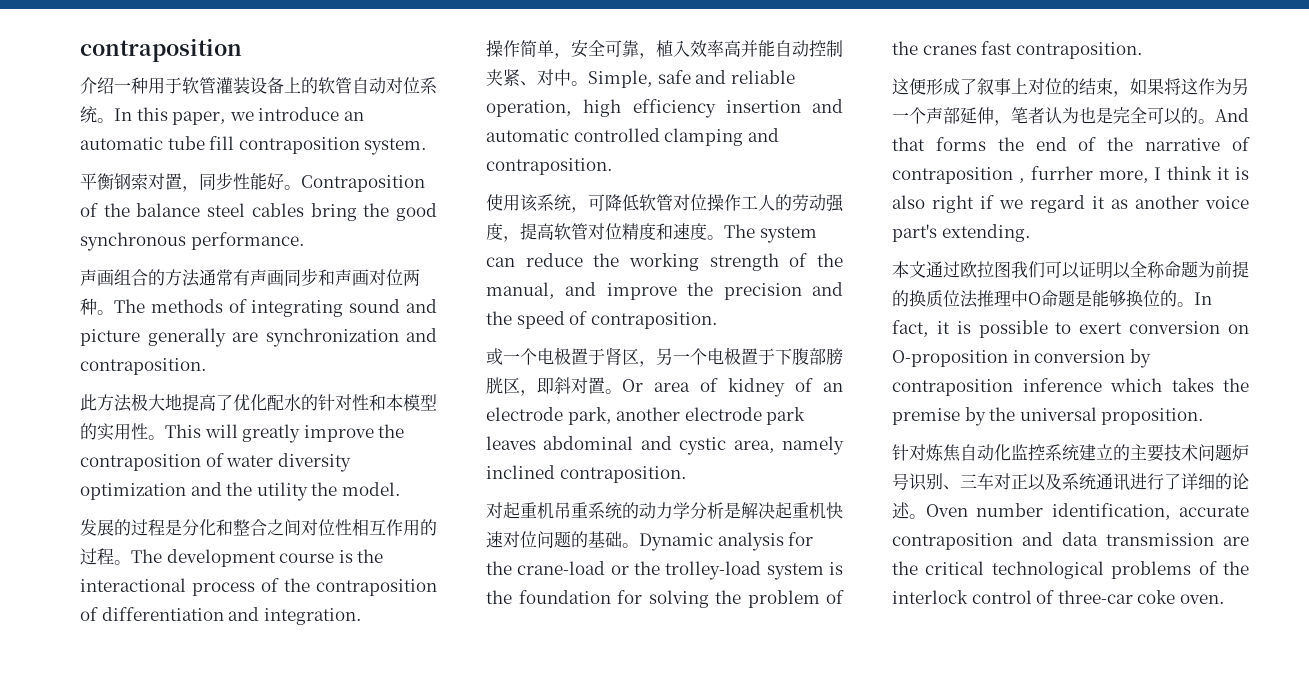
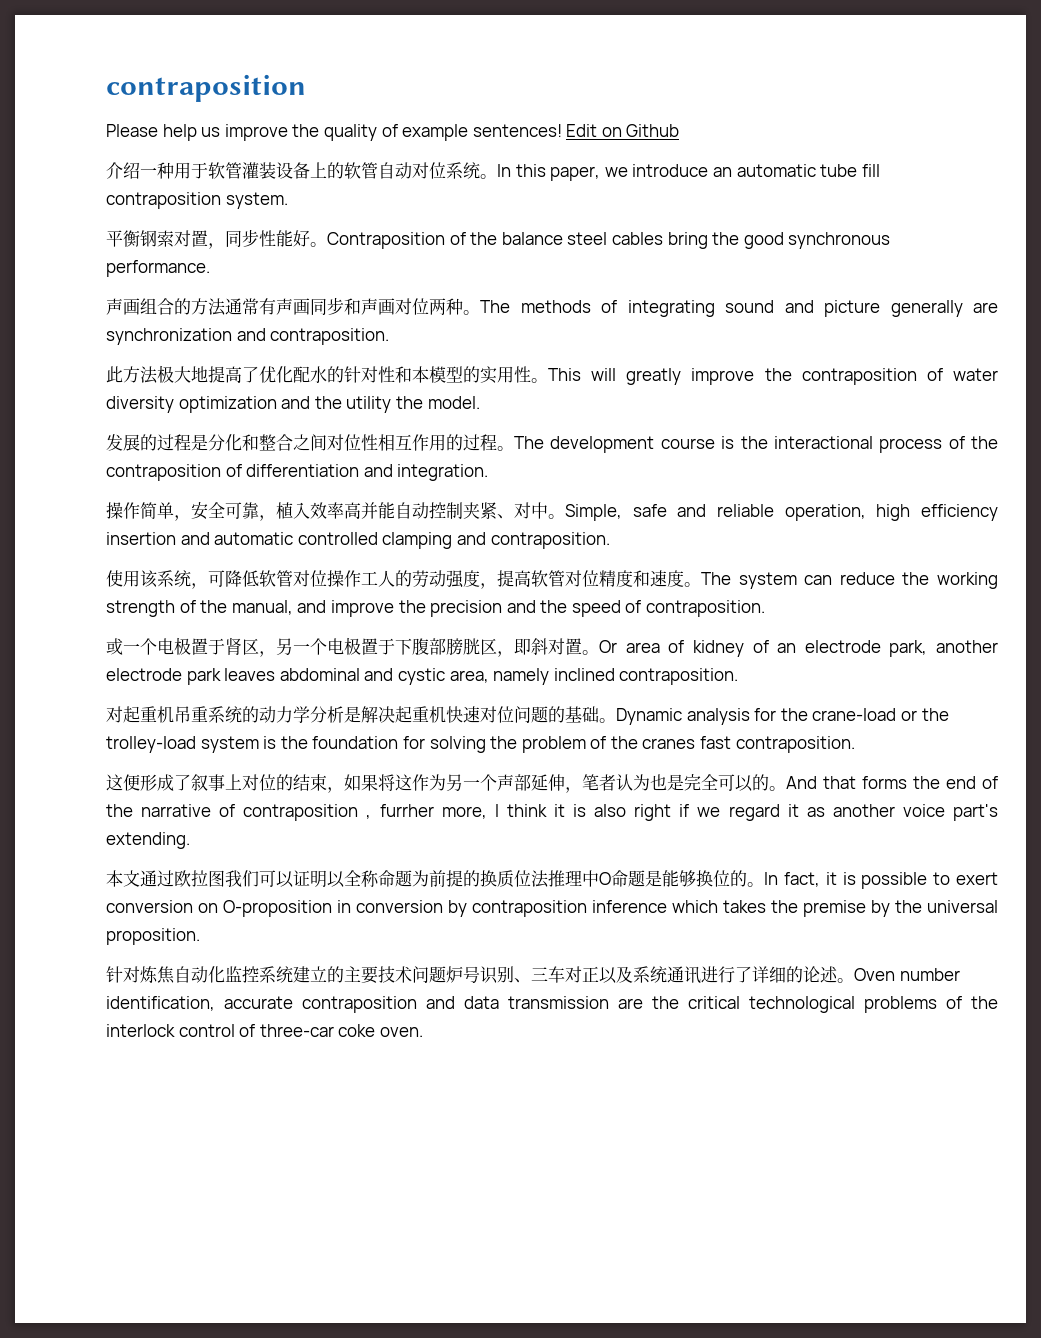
[80,38,242,62] contraposition -> [106,74,306,102] [106,124,680,141] contraposition // Please help us improve the quality of example sentences! Edit on Github

